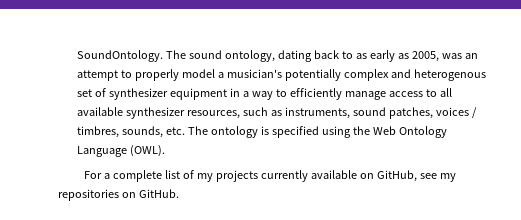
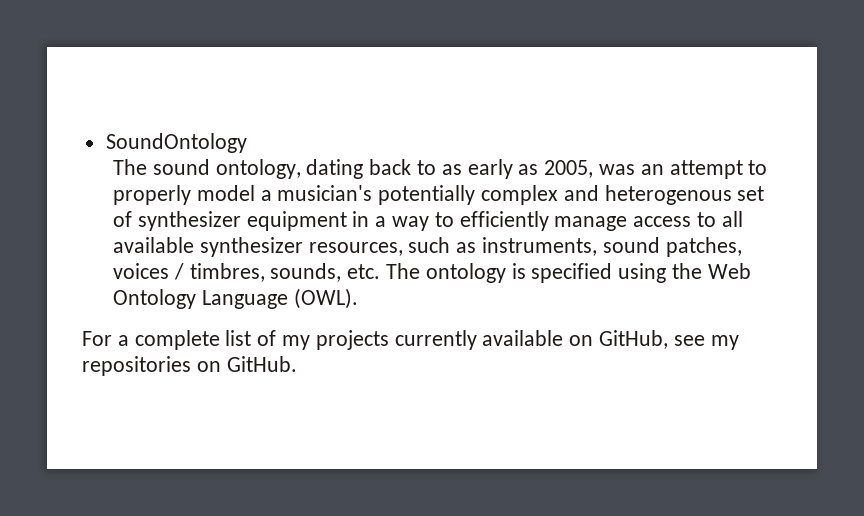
[77,50,164,62] SoundOntology. -> [105,133,247,153] SoundOntology //

